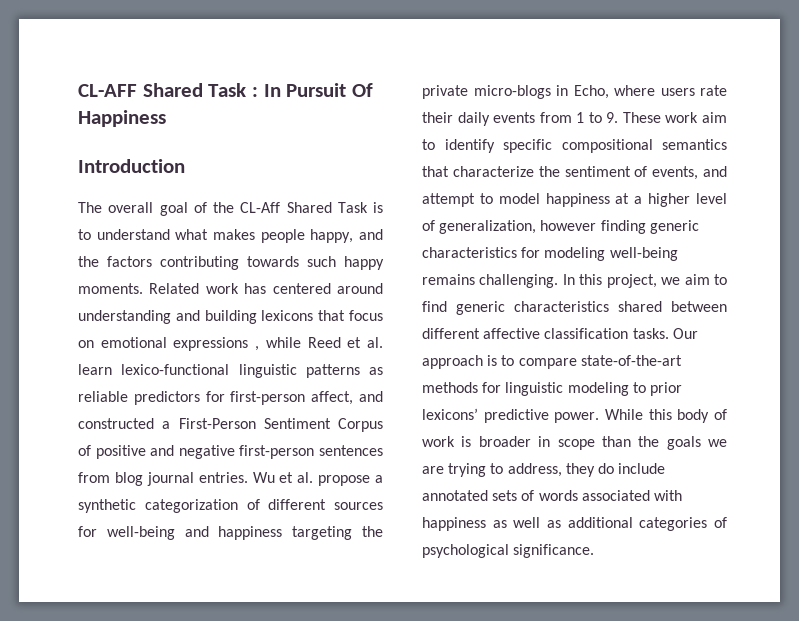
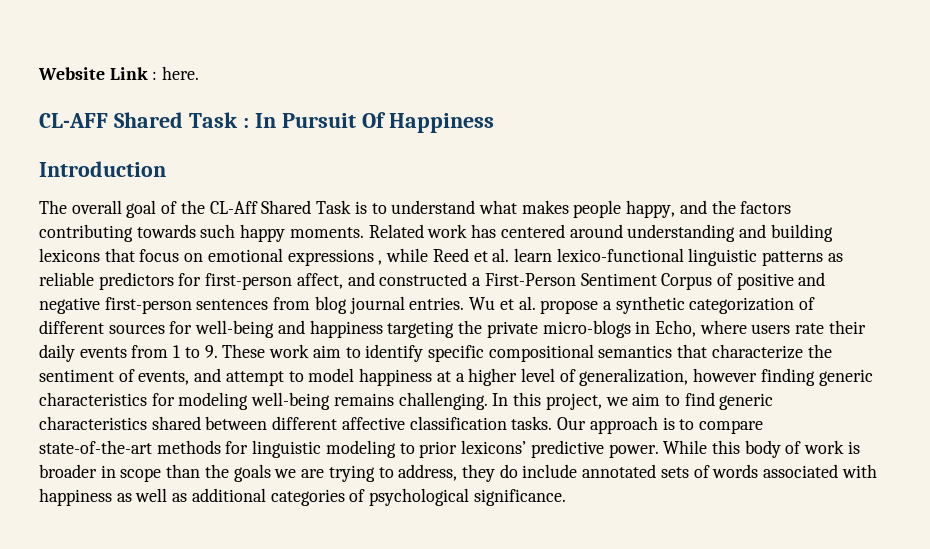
(78, 90) none -> [38,66,200,80] Website Link : here. //

